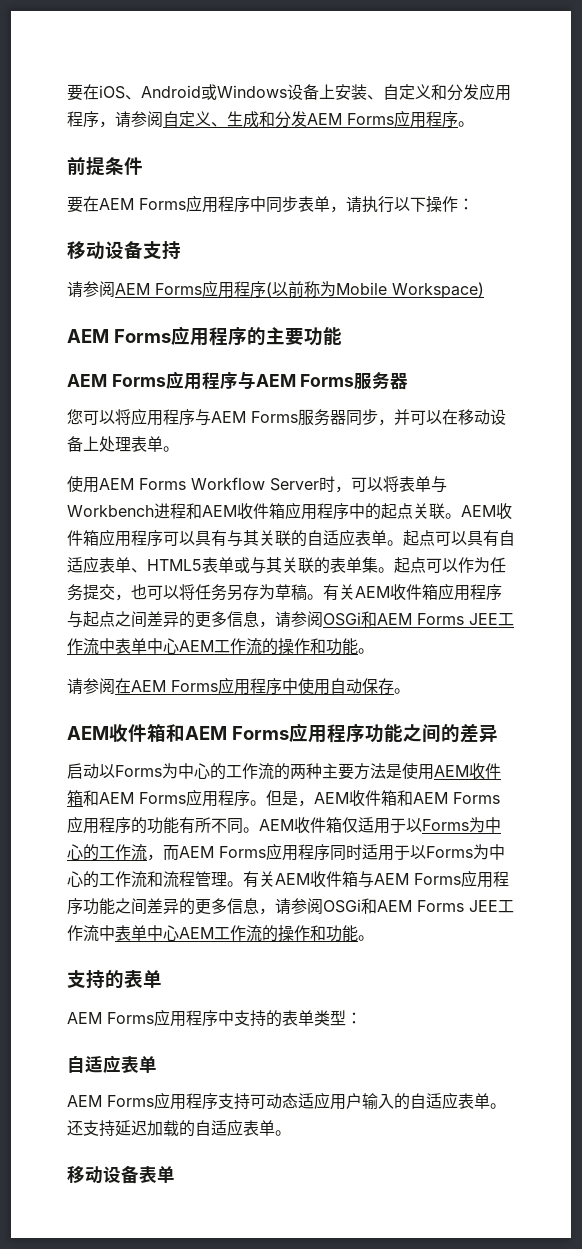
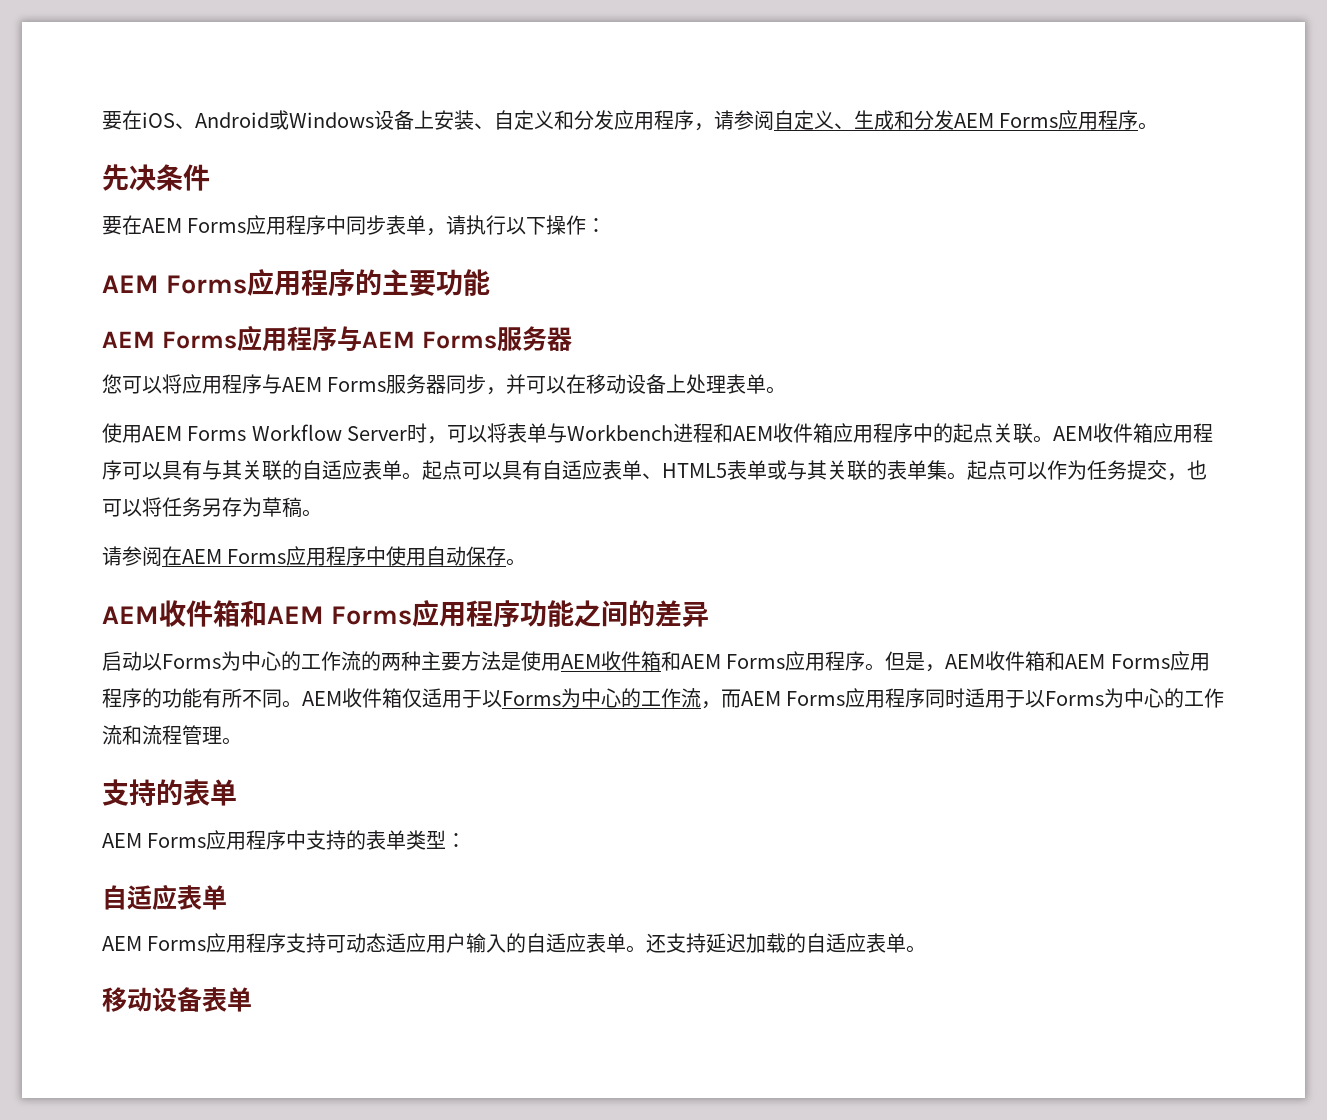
[67,156,105,176] 前提 -> [102,164,156,191] 先决
[67,241,181,260] [67,280,484,299] // 移动设备支持 // 请参阅AEM Forms应用程序(以前称为Mobile Workspace) -> (607, 225) none
[323,583,502,601] [67,611,514,628] [67,638,374,655] 有关AEM收件箱应用程序与起点之间差异的更多信息，请参阅OSGi和AEM Forms JEE工作流中表单中心AEM工作流的操作和功能。 -> (322, 513) none
[243,870,509,888] [67,898,514,915] [67,925,374,942] 有关AEM收件箱与AEM Forms应用程序功能之间差异的更多信息，请参阅OSGi和AEM Forms JEE工作流中表单中心AEM工作流的操作和功能。 -> (242, 741) none

